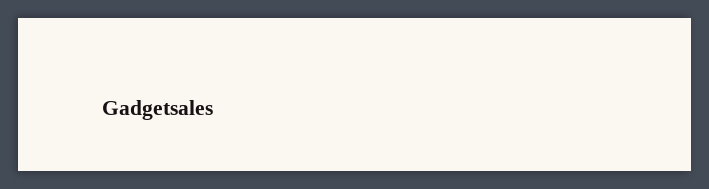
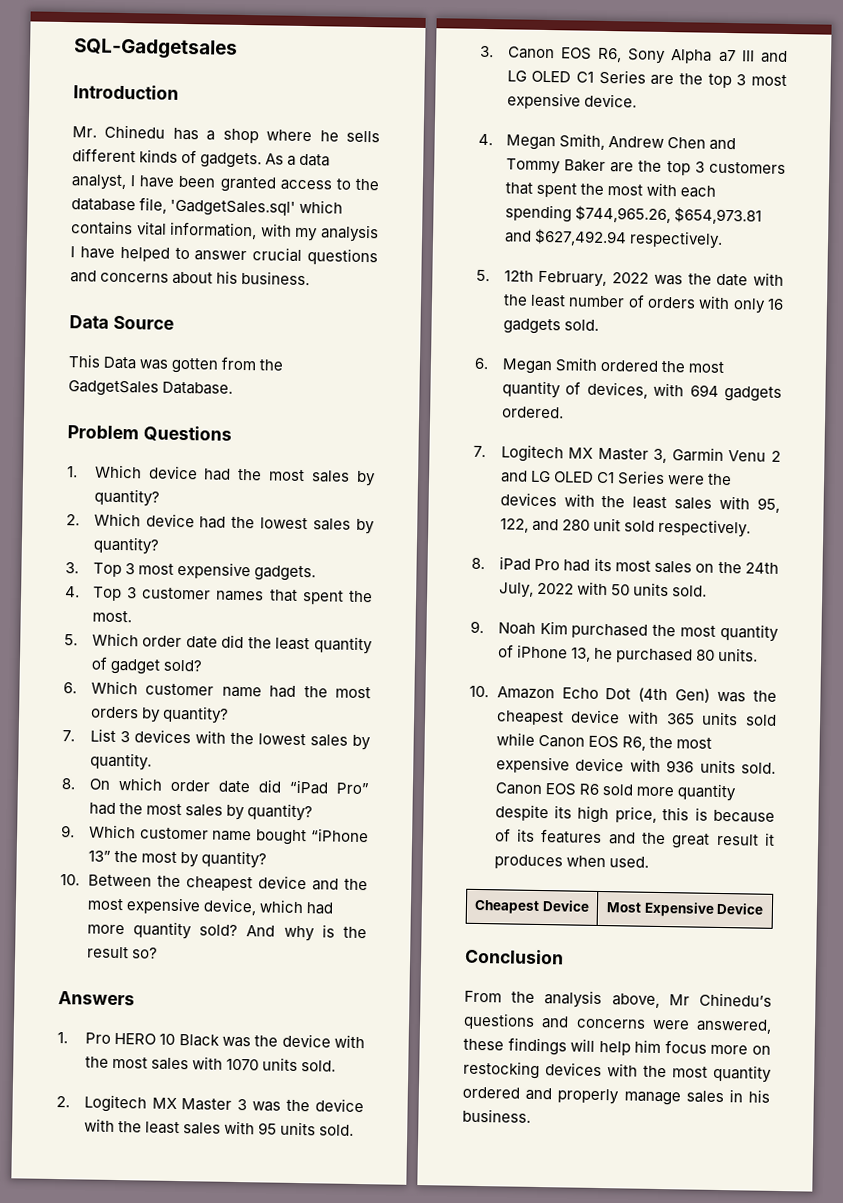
[102,100,213,120] Gadgetsales -> [73,38,238,60] [73,84,179,100] [72,124,381,144] [72,148,331,169] [71,174,380,193] [71,197,344,217] [71,220,379,243] [70,246,378,266] [70,270,311,286] [69,315,174,330] [68,354,284,374] [68,380,234,397] [67,425,232,442] [67,464,376,487] [93,488,160,507] [66,512,375,535] [92,536,160,555] [65,561,316,582] [65,586,373,605] [91,610,132,623] [64,632,373,655] [90,656,202,675] [63,680,371,699] [90,705,229,724] [62,728,372,751] [89,752,152,771] [61,776,370,795] [88,802,313,822] [61,824,369,846] [87,850,267,869] [60,874,368,892] [86,897,333,916] [86,921,367,942] [86,946,158,959] [58,991,135,1006] [57,1032,366,1049] [84,1056,337,1072] [56,1094,364,1113] [83,1118,355,1136] [480,45,788,64] [506,69,787,89] [506,92,637,110] [478,133,736,151] [505,158,786,176] [504,182,716,198] [504,204,762,225] [503,228,723,249] [476,269,784,288] [502,294,785,314] [502,318,599,335] [474,357,725,375] [501,380,782,402] [501,406,564,419] [473,444,781,464] [499,470,733,486] [499,492,780,513] [499,517,751,538] [471,556,779,574] [498,581,707,598] [470,620,779,642] [497,644,759,664] [469,685,777,703] [495,709,777,726] [495,732,712,751] [495,756,776,774] [494,782,737,802] [494,804,775,824] [494,828,775,849] [493,854,649,870] [474,899,590,915] [605,901,765,917] [465,948,564,965] [464,990,772,1009] [463,1012,772,1034] [463,1037,771,1056] [463,1060,772,1083] [462,1086,770,1106] [462,1108,531,1123] SQL-Gadgetsales // Introduction // Mr. Chinedu has a shop where he sells different kinds of gadgets. As a data analyst, I have been granted access to the database file, 'GadgetSales.sql' which contains vital information, with my analysis I have helped to answer crucial questions and concerns about his business. // Data Source // This Data was gotten from the GadgetSales Database. // Problem Questions // 1. Which device had the most sales by quantity? // 2. Which device had the lowest sales by quantity? // 3. Top 3 most expensive gadgets. // 4. Top 3 customer names that spent the most. // 5. Which order date did the least quantity of gadget sold? // 6. Which customer name had the most orders by quantity? // 7. List 3 devices with the lowest sales by quantity. // 8. On which order date did “iPad Pro” had the most sales by quantity? // 9. Which customer name bought “iPhone 13” the most by quantity? // 10. Between the cheapest device and the most expensive device, which had more quantity sold? And why is the result so? // Answers // 1. Pro HERO 10 Black was the device with the most sales with 1070 units sold. // 2. Logitech MX Master 3 was the device with the least sales with 95 units sold. // 3. Canon EOS R6, Sony Alpha a7 III and LG OLED C1 Series are the top 3 most expensive device. // 4. Megan Smith, Andrew Chen and Tommy Baker are the top 3 customers that spent the most with each spending $744,965.26, $654,973.81 and $627,492.94 respectively. // 5. 12th February, 2022 was the date with the least number of orders with only 16 gadgets sold. // 6. Megan Smith ordered the most quantity of devices, with 694 gadgets ordered. // 7. Logitech MX Master 3, Garmin Venu 2 and LG OLED C1 Series were the devices with the least sales with 95, 122, and 280 unit sold respectively. // 8. iPad Pro had its most sales on the 24th July, 2022 with 50 units sold. // 9. Noah Kim purchased the most quantity of iPhone 13, he purchased 80 units. // 10. Amazon Echo Dot (4th Gen) was the cheapest device with 365 units sold while Canon EOS R6, the most expensive device with 936 units sold. Canon EOS R6 sold more quantity despite its high price, this is because of its features and the great result it produces when used. // Cheapest Device | Most Expensive Device // Conclusion // From the analysis above, Mr Chinedu’s questions and concerns were answered, these findings will help him focus more on restocking devices with the most quantity ordered and properly manage sales in his business.

